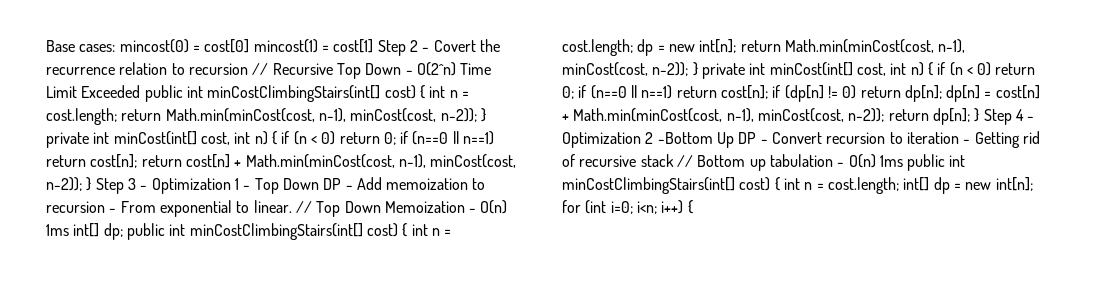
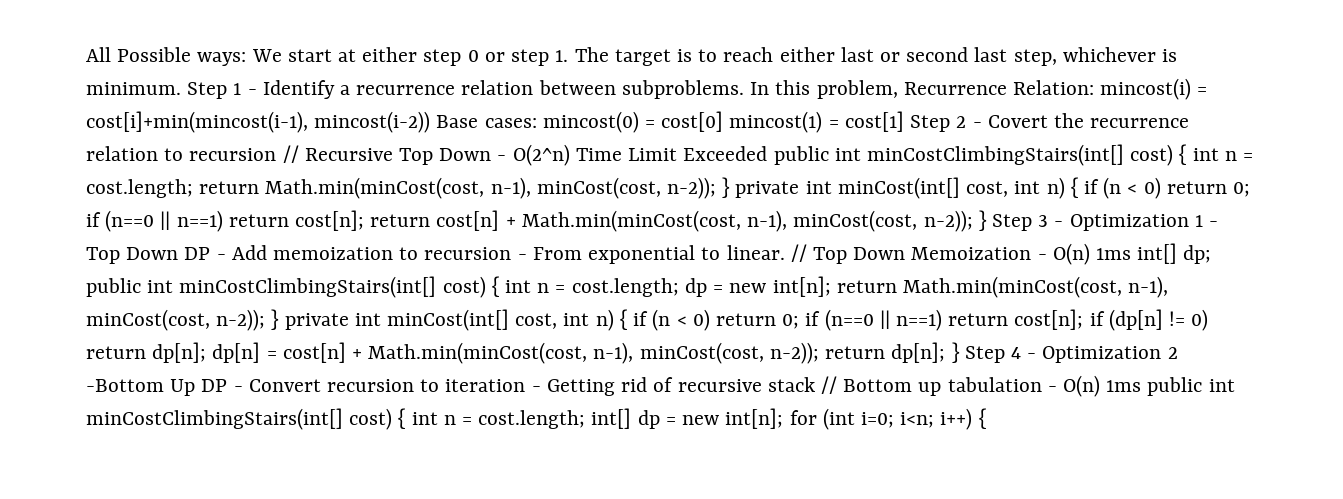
(46, 46) none -> [86,47,1178,66] [86,78,1208,100] [86,111,431,133] All Possible ways: We start at either step 0 or step 1. The target is to reach either last or second last step, whichever is minimum. Step 1 - Identify a recurrence relation between subproblems. In this problem, Recurrence Relation: mincost(i) = cost[i]+min(mincost(i-1), mincost(i-2))

